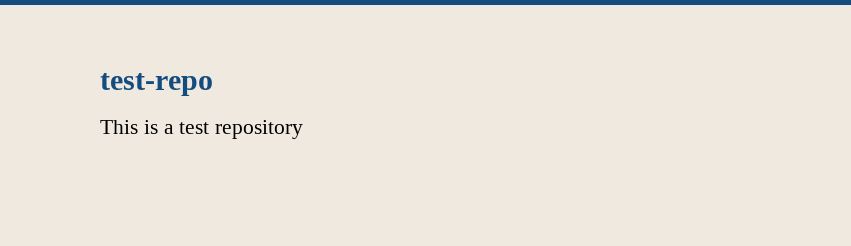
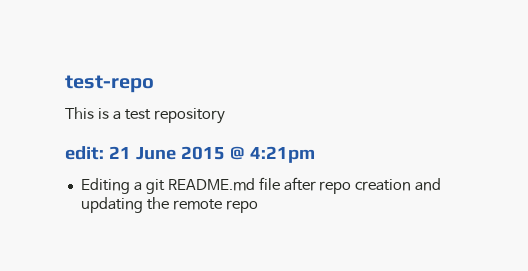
(304, 129) none -> [65,146,315,163] [80,177,442,194] [80,197,258,213] // edit: 21 June 2015 @ 4:21pm // Editing a git README.md file after repo creation and updating the remote repo

